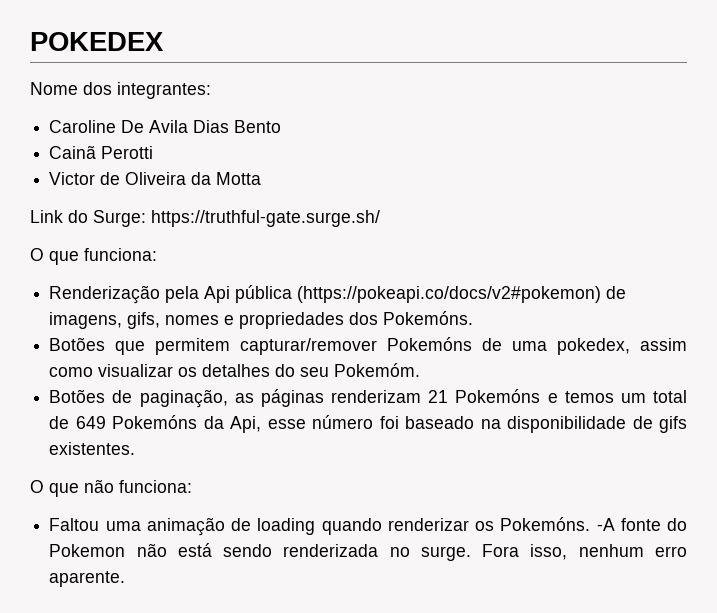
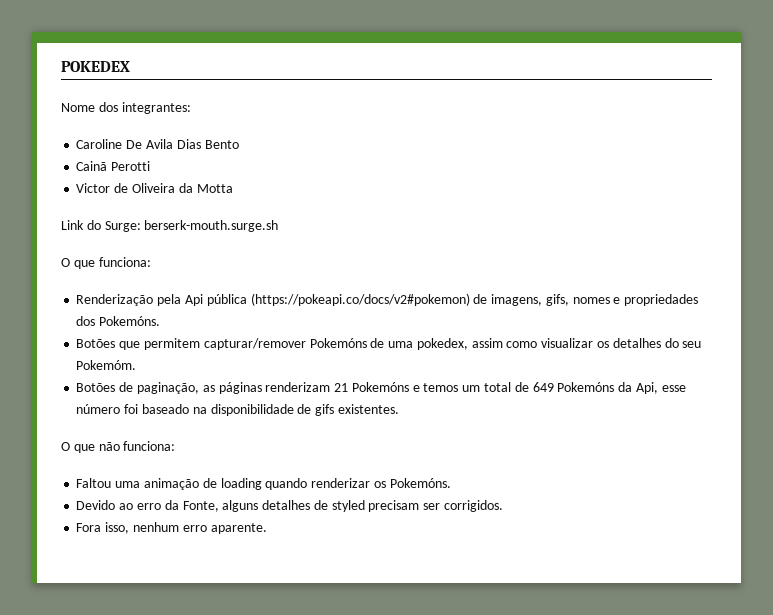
[151,210,380,227] https://truthful-gate.surge.sh/ -> [144,220,279,232] berserk-mouth.surge.sh
[596,518,687,531] [49,543,471,561] -A fonte do Pokemon não está sendo renderizada no surge. -> [76,500,503,512] // Devido ao erro da Fonte, alguns detalhes de styled precisam ser corrigidos. //

